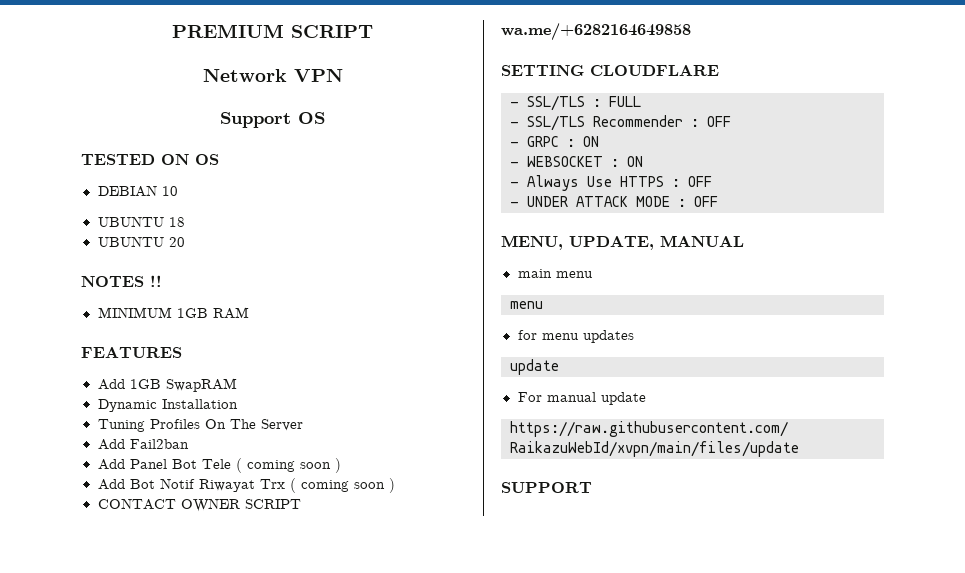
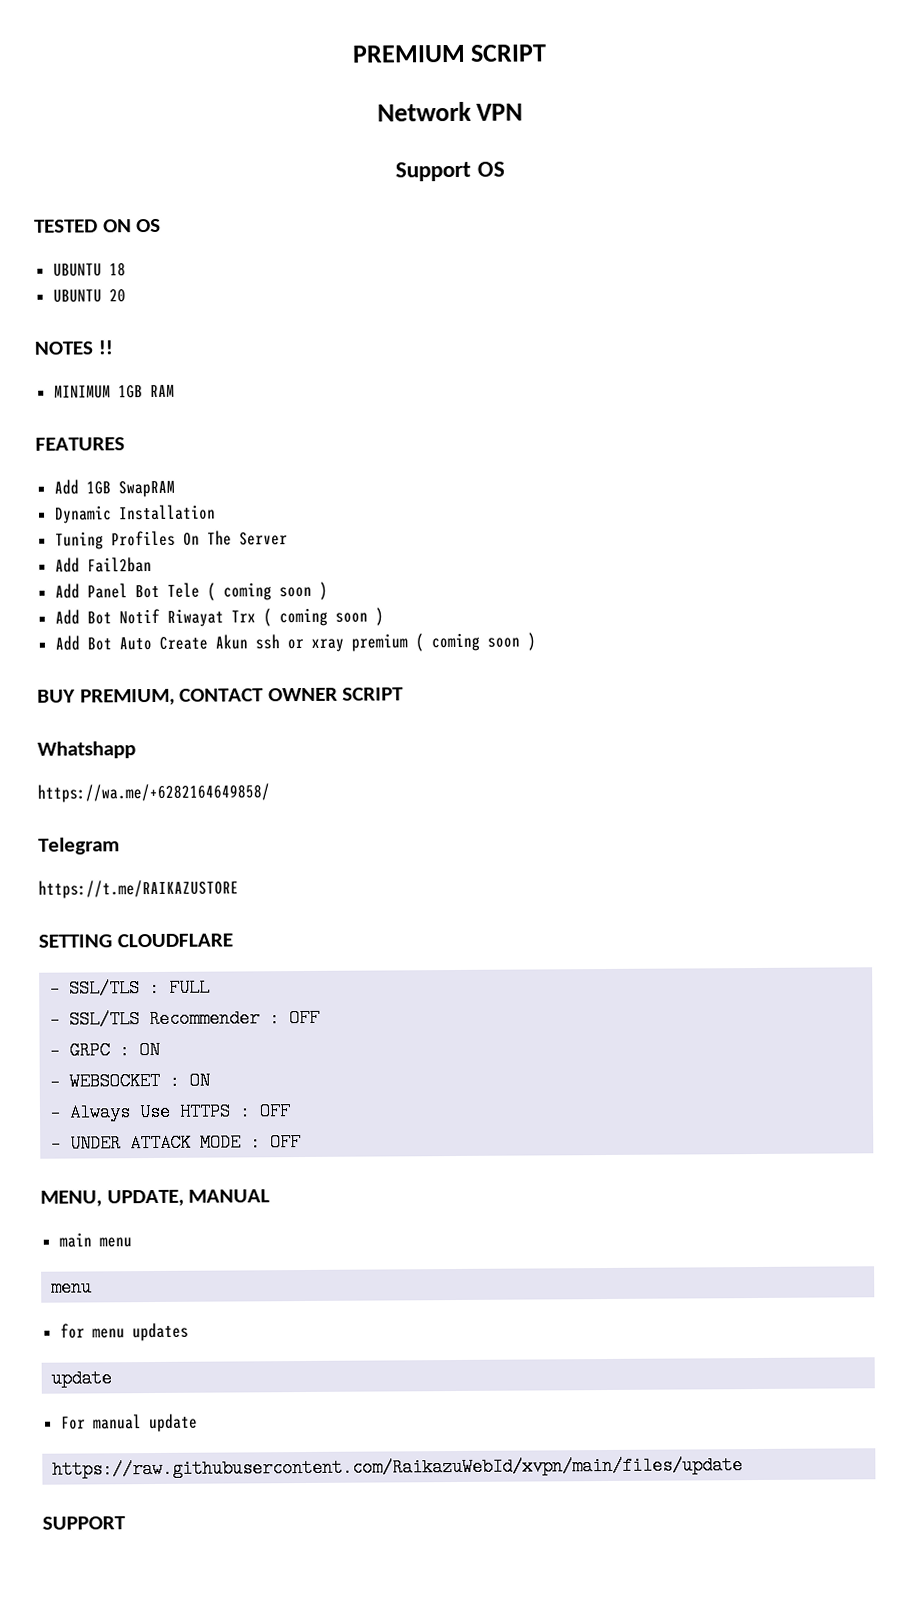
[97,185,178,197] // DEBIAN 10 -> (162, 225) none
(395, 485) none -> [54,632,536,652] [37,688,175,706] Add Bot Auto Create Akun ssh or xray premium ( coming soon ) // BUY PREMIUM,
[501,23,691,41] wa.me/+6282164649858 -> [37,741,136,759] [37,783,270,803] [38,837,120,855] [38,879,239,899] Whatshapp // https://wa.me/+6282164649858/ // Telegram // https://t.me/RAIKAZUSTORE

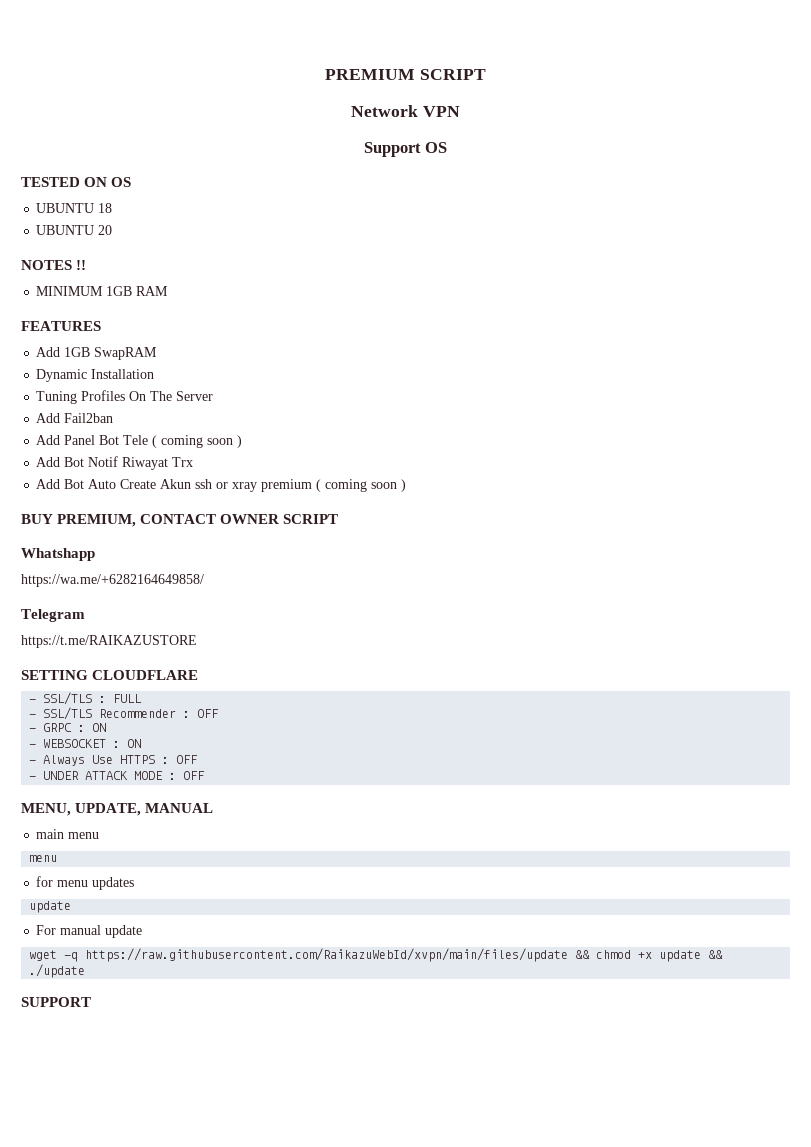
[262,607,384,627] ( coming soon ) -> (194, 462) none
(198, 1423) none -> [29,950,79,962] wget -q
(744, 1467) none -> [575,950,724,962] [29,964,86,978] && chmod +x update && ./update

